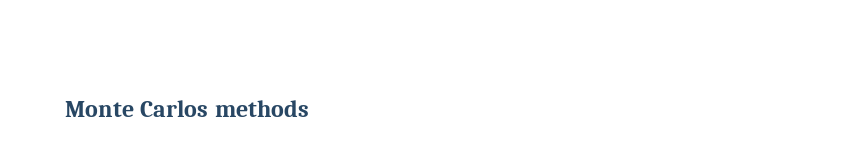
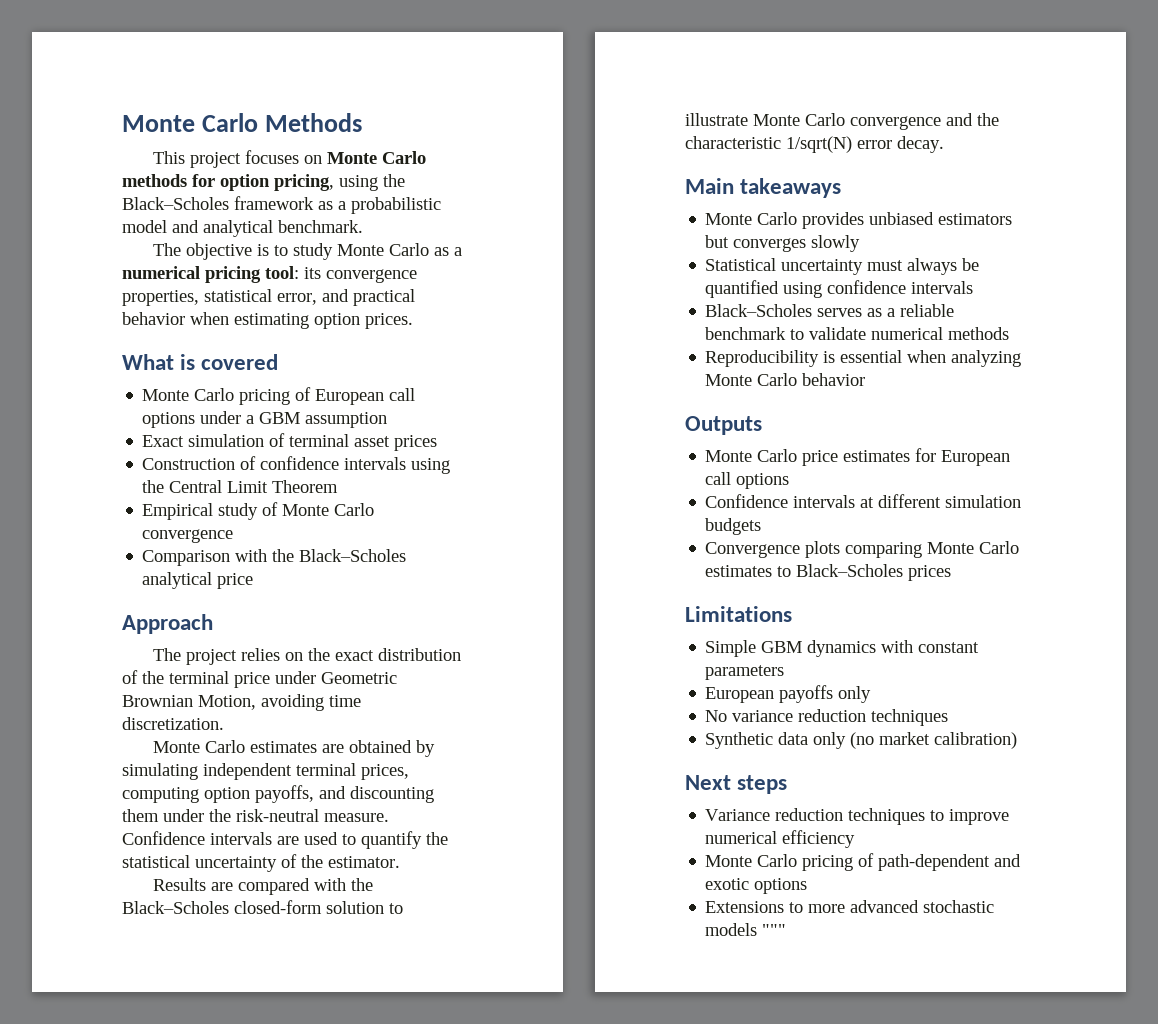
[65,100,309,117] Monte Carlos methods -> [122,113,363,132] [152,150,426,168] [122,174,405,191] [122,196,441,214] [122,220,363,237] [152,243,462,260] [122,266,417,283] [122,289,415,306] [122,312,413,329] [122,354,279,370] [142,387,416,405] [142,411,388,428] [142,433,438,451] [142,456,451,474] [142,480,339,493] [142,502,375,520] [142,529,234,543] [142,549,407,566] [142,572,254,589] [122,614,213,634] [152,648,461,665] [122,670,397,688] [122,694,361,711] [122,717,224,730] [152,740,435,757] [122,763,409,780] [122,785,434,803] [122,809,389,822] [122,831,448,849] [122,854,400,872] [152,878,373,895] [122,900,403,914] [685,113,999,130] [685,136,944,153] [685,178,842,198] [705,212,1013,229] [705,235,861,252] [705,258,980,275] [705,280,974,298] [705,304,955,317] [705,327,1010,340] [705,350,1022,367] [705,373,866,386] [685,416,762,435] [705,448,1011,466] [705,472,790,489] [705,494,1022,508] [705,518,762,535] [705,541,1020,558] [705,564,952,581] [685,606,792,622] [705,640,980,657] [705,665,785,680] [705,685,872,703] [705,709,949,726] [705,732,1018,749] [685,775,788,794] [705,808,1010,825] [705,830,856,848] [705,853,1022,871] [705,878,808,894] [705,900,995,913] [705,923,787,936] Monte Carlo Methods // This project focuses on Monte Carlo methods for option pricing, using the Black–Scholes framework as a probabilistic model and analytical benchmark. // The objective is to study Monte Carlo as a numerical pricing tool: its convergence properties, statistical error, and practical behavior when estimating option prices. // What is covered // Monte Carlo pricing of European call options under a GBM assumption // Exact simulation of terminal asset prices // Construction of confidence intervals using the Central Limit Theorem // Empirical study of Monte Carlo convergence // Comparison with the Black–Scholes analytical price // Approach // The project relies on the exact distribution of the terminal price under Geometric Brownian Motion, avoiding time discretization. // Monte Carlo estimates are obtained by simulating independent terminal prices, computing option payoffs, and discounting them under the risk-neutral measure. Confidence intervals are used to quantify the statistical uncertainty of the estimator. // Results are compared with the Black–Scholes closed-form solution to illustrate Monte Carlo convergence and the characteristic 1/sqrt(N) error decay. // Main takeaways // Monte Carlo provides unbiased estimators but converges slowly // Statistical uncertainty must always be quantified using confidence intervals // Black–Scholes serves as a reliable benchmark to validate numerical methods // Reproducibility is essential when analyzing Monte Carlo behavior // Outputs // Monte Carlo price estimates for European call options // Confidence intervals at different simulation budgets // Convergence plots comparing Monte Carlo estimates to Black–Scholes prices // Limitations // Simple GBM dynamics with constant parameters // European payoffs only // No variance reduction techniques // Synthetic data only (no market calibration) // Next steps // Variance reduction techniques to improve numerical efficiency // Monte Carlo pricing of path-dependent and exotic options // Extensions to more advanced stochastic models """

